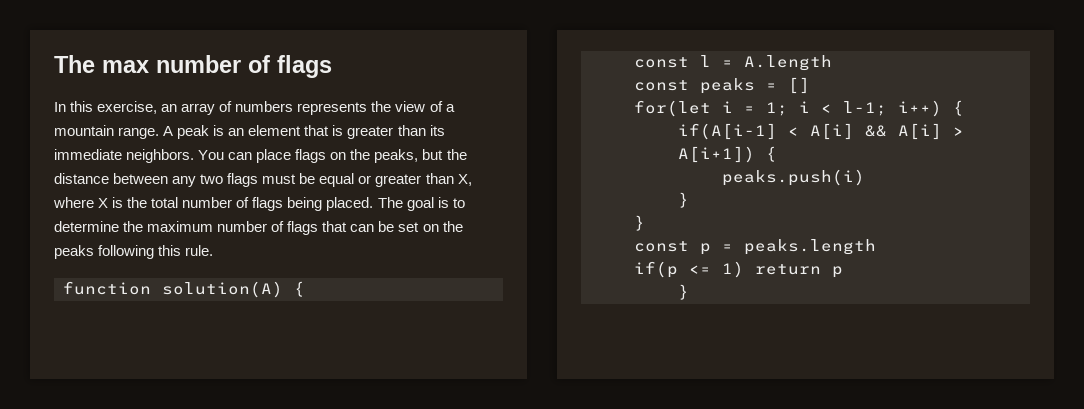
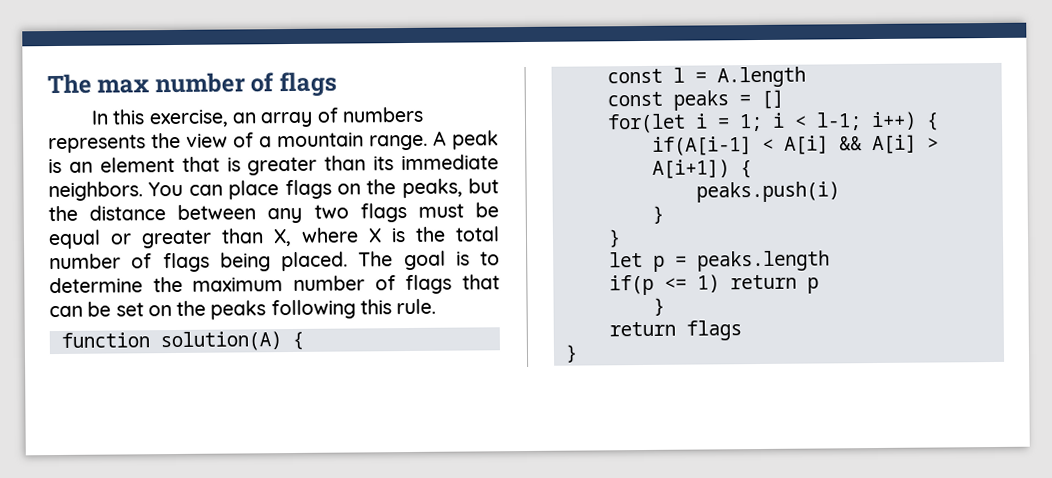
[634,241,689,252] const -> [608,252,643,268] let
(689, 292) none -> [608,320,742,341] [564,344,578,363] // return flags // }

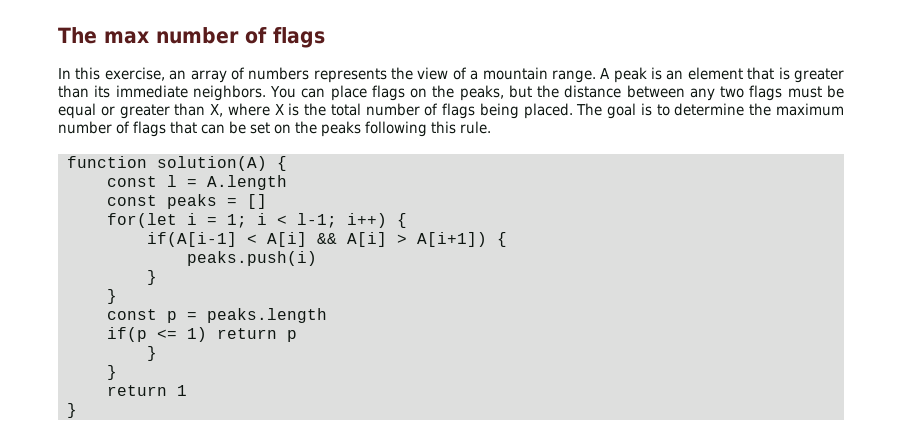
[608,252,643,268] let -> [106,309,157,320] const
[608,320,742,341] // return flags -> [106,365,117,380] [106,385,187,396] // } // return 1

